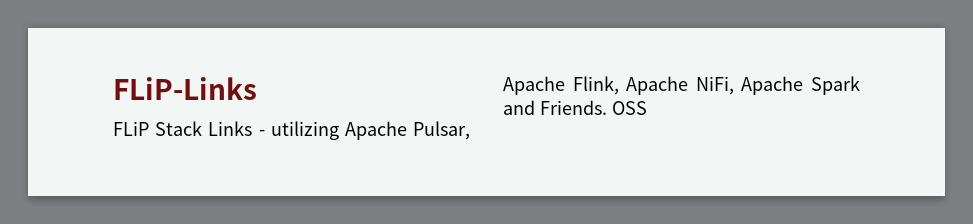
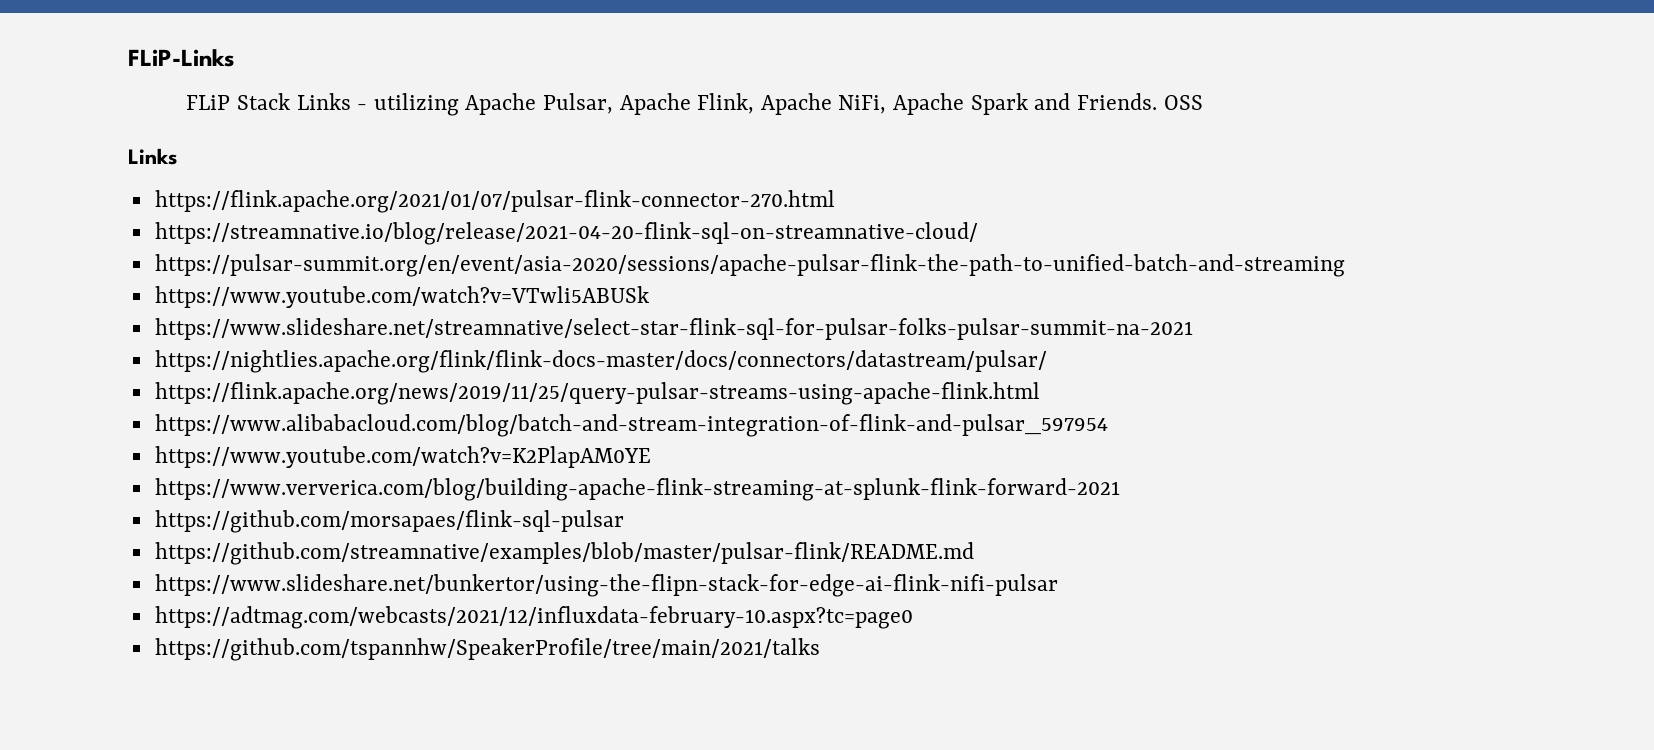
(647, 108) none -> [128,148,177,165] [154,190,835,213] [154,222,978,245] [154,254,1345,277] [154,286,649,308] [154,318,1193,340] [154,350,1047,373] [154,382,1040,405] [154,414,1108,437] [154,446,651,468] [154,478,1120,501] [154,510,624,533] [154,542,974,565] [154,574,1058,597] [154,606,913,629] [154,638,820,661] // Links // https://flink.apache.org/2021/01/07/pulsar-flink-connector-270.html // https://streamnative.io/blog/release/2021-04-20-flink-sql-on-streamnative-cloud/ // https://pulsar-summit.org/en/event/asia-2020/sessions/apache-pulsar-flink-the-path-to-unified-batch-and-streaming // https://www.youtube.com/watch?v=VTwli5ABUSk // https://www.slideshare.net/streamnative/select-star-flink-sql-for-pulsar-folks-pulsar-summit-na-2021 // https://nightlies.apache.org/flink/flink-docs-master/docs/connectors/datastream/pulsar/ // https://flink.apache.org/news/2019/11/25/query-pulsar-streams-using-apache-flink.html // https://www.alibabacloud.com/blog/batch-and-stream-integration-of-flink-and-pulsar_597954 // https://www.youtube.com/watch?v=K2PlapAM0YE // https://www.ververica.com/blog/building-apache-flink-streaming-at-splunk-flink-forward-2021 // https://github.com/morsapaes/flink-sql-pulsar // https://github.com/streamnative/examples/blob/master/pulsar-flink/README.md // https://www.slideshare.net/bunkertor/using-the-flipn-stack-for-edge-ai-flink-nifi-pulsar // https://adtmag.com/webcasts/2021/12/influxdata-february-10.aspx?tc=page0 // https://github.com/tspannhw/SpeakerProfile/tree/main/2021/talks

